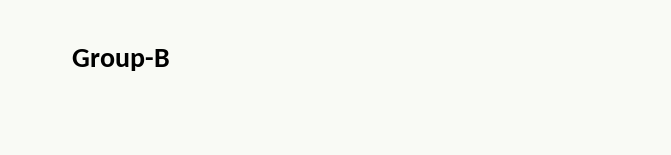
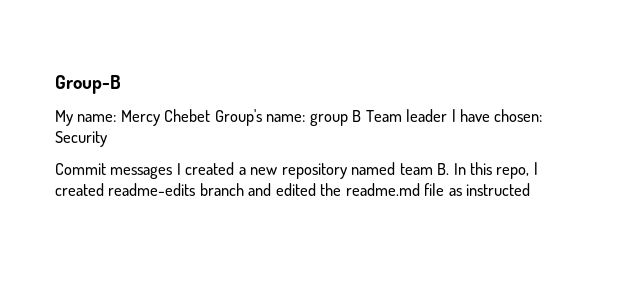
(170, 60) none -> [55,109,543,126] [55,131,107,147] [55,162,538,179] [55,183,531,196] // My name: Mercy Chebet Group's name: group B Team leader l have chosen: Security // Commit messages I created a new repository named team B. In this repo, l created readme-edits branch and edited the readme.md file as instructed

